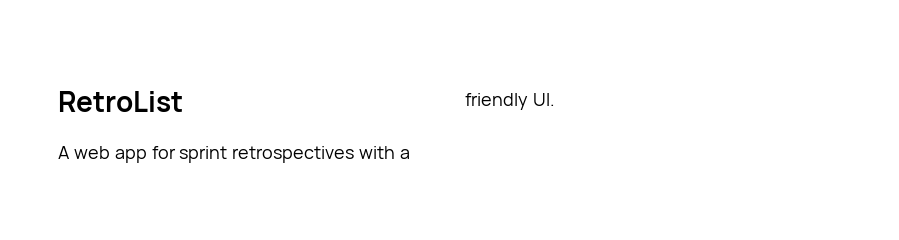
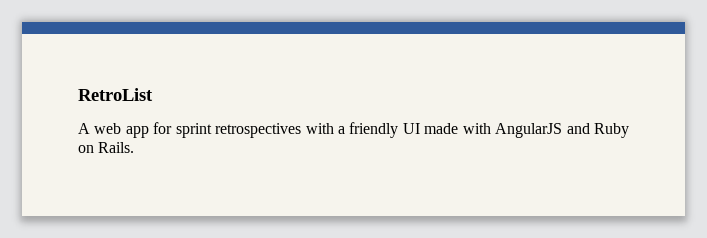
[532,93,555,106] UI. -> [402,123,630,138] [78,142,135,153] UI made with AngularJS and Ruby on Rails.

